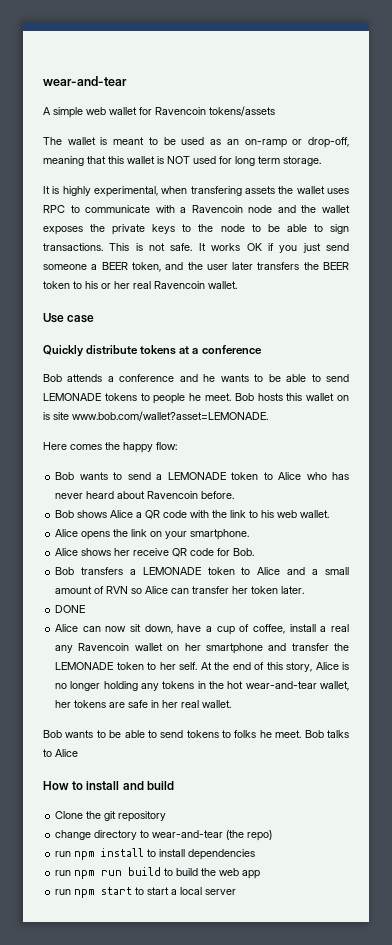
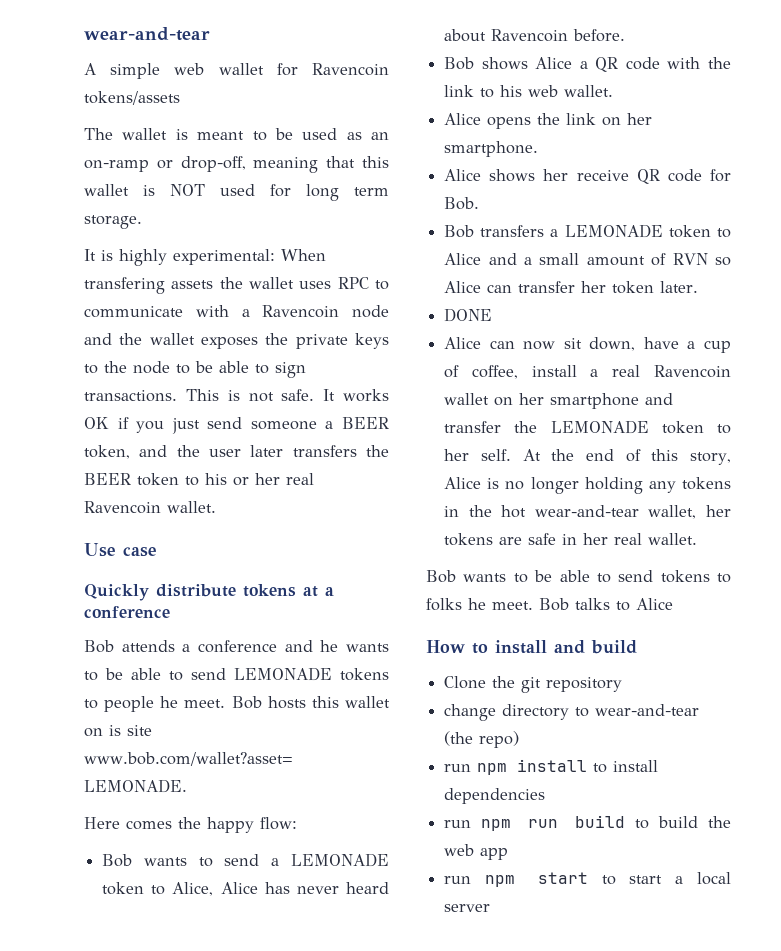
[94,186,188,197] experimental, when -> [173,249,326,265] experimental: When
[278,472,327,480] Alice who -> [172,882,258,896] Alice, Alice
[165,531,188,539] your -> [627,113,653,125] her
[55,645,74,653] any -> (641, 371) none

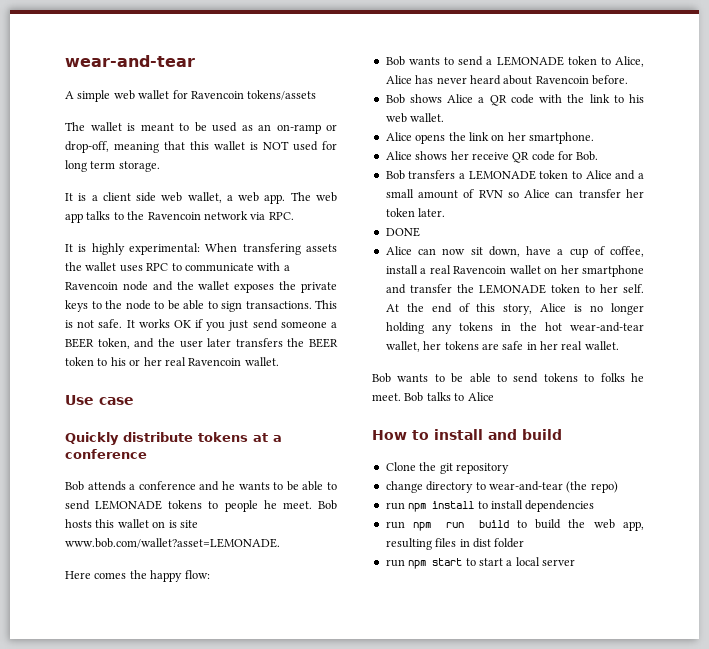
(142, 222) none -> [65,192,337,204] [65,211,294,223] // It is a client side web wallet, a web app. The web app talks to the Ravencoin network via RPC.
[480,848,509,860] app -> [623,521,644,531] [385,538,525,550] app, resulting files in dist folder

